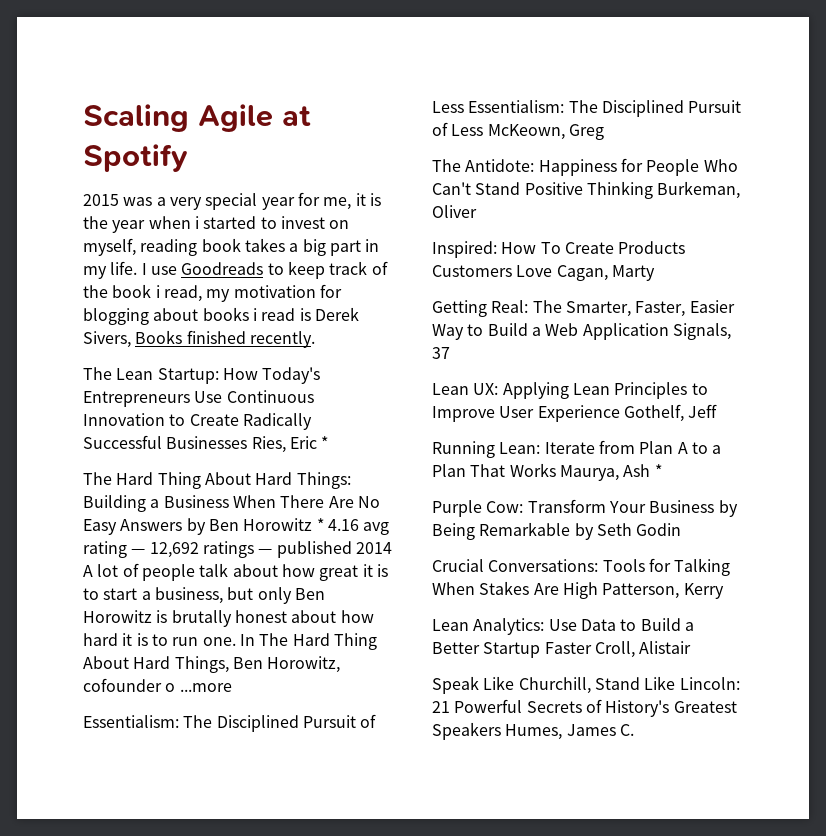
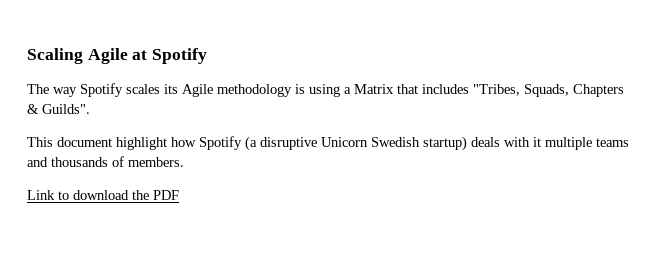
[83,192,381,210] [83,216,350,233] [83,238,380,256] [83,261,388,279] [83,284,342,302] [83,307,359,325] [83,330,315,348] [83,367,321,384] [83,390,314,407] [83,413,312,430] [83,435,329,453] [83,472,351,489] [83,495,380,512] [83,518,390,535] [83,541,392,558] [83,563,388,581] [83,587,325,604] [83,610,374,627] [83,633,377,650] [83,656,341,673] [83,678,232,692] [83,714,377,732] [432,100,742,117] [432,122,604,140] [432,158,738,176] [432,181,741,199] [432,205,477,218] [432,241,686,258] [432,265,655,281] [432,300,735,317] [432,323,731,340] [432,347,450,359] [432,382,708,399] [432,404,718,422] [432,440,722,458] [432,463,662,481] [432,499,738,517] [432,522,682,540] [432,558,731,576] [432,581,724,599] [432,618,694,635] [432,641,692,658] [432,676,740,694] [432,699,737,717] [432,722,634,740] 2015 was a very special year for me, it is the year when i started to invest on myself, reading book takes a big part in my life. I use Goodreads to keep track of the book i read, my motivation for blogging about books i read is Derek Sivers, Books finished recently. // The Lean Startup: How Today's Entrepreneurs Use Continuous Innovation to Create Radically Successful Businesses Ries, Eric * // The Hard Thing About Hard Things: Building a Business When There Are No Easy Answers by Ben Horowitz * 4.16 avg rating — 12,692 ratings — published 2014 A lot of people talk about how great it is to start a business, but only Ben Horowitz is brutally honest about how hard it is to run one. In The Hard Thing About Hard Things, Ben Horowitz, cofounder o ...more // Essentialism: The Disciplined Pursuit of Less Essentialism: The Disciplined Pursuit of Less McKeown, Greg // The Antidote: Happiness for People Who Can't Stand Positive Thinking Burkeman, Oliver // Inspired: How To Create Products Customers Love Cagan, Marty // Getting Real: The Smarter, Faster, Easier Way to Build a Web Application Signals, 37 // Lean UX: Applying Lean Principles to Improve User Experience Gothelf, Jeff // Running Lean: Iterate from Plan A to a Plan That Works Maurya, Ash * // Purple Cow: Transform Your Business by Being Remarkable by Seth Godin // Crucial Conversations: Tools for Talking When Stakes Are High Patterson, Kerry // Lean Analytics: Use Data to Build a Better Startup Faster Croll, Alistair // Speak Like Churchill, Stand Like Lincoln: 21 Powerful Secrets of History's Greatest Speakers Humes, James C. -> [27,83,624,97] [27,104,90,114] [27,136,629,151] [27,156,184,167] [27,190,179,200] The way Spotify scales its Agile methodology is using a Matrix that includes "Tribes, Squads, Chapters & Guilds". // This document highlight how Spotify (a disruptive Unicorn Swedish startup) deals with it multiple teams and thousands of members. // Link to download the PDF

